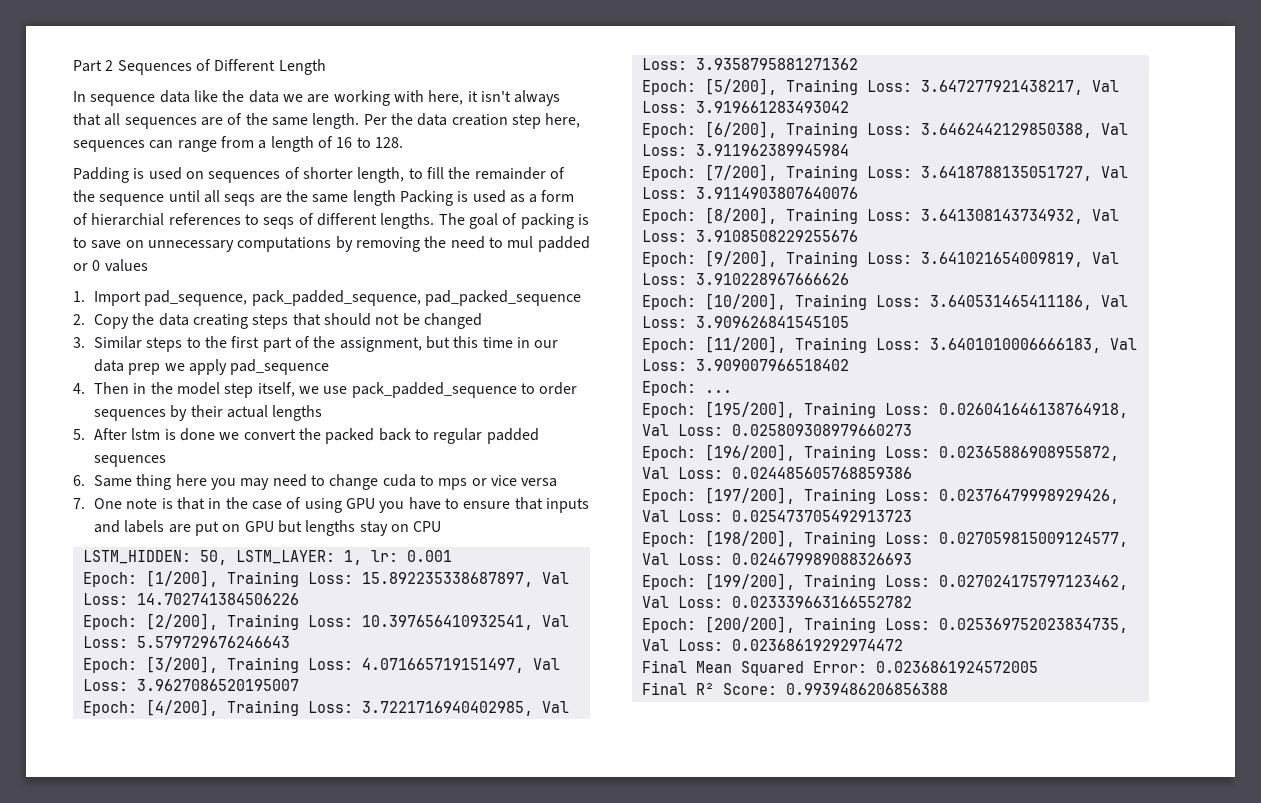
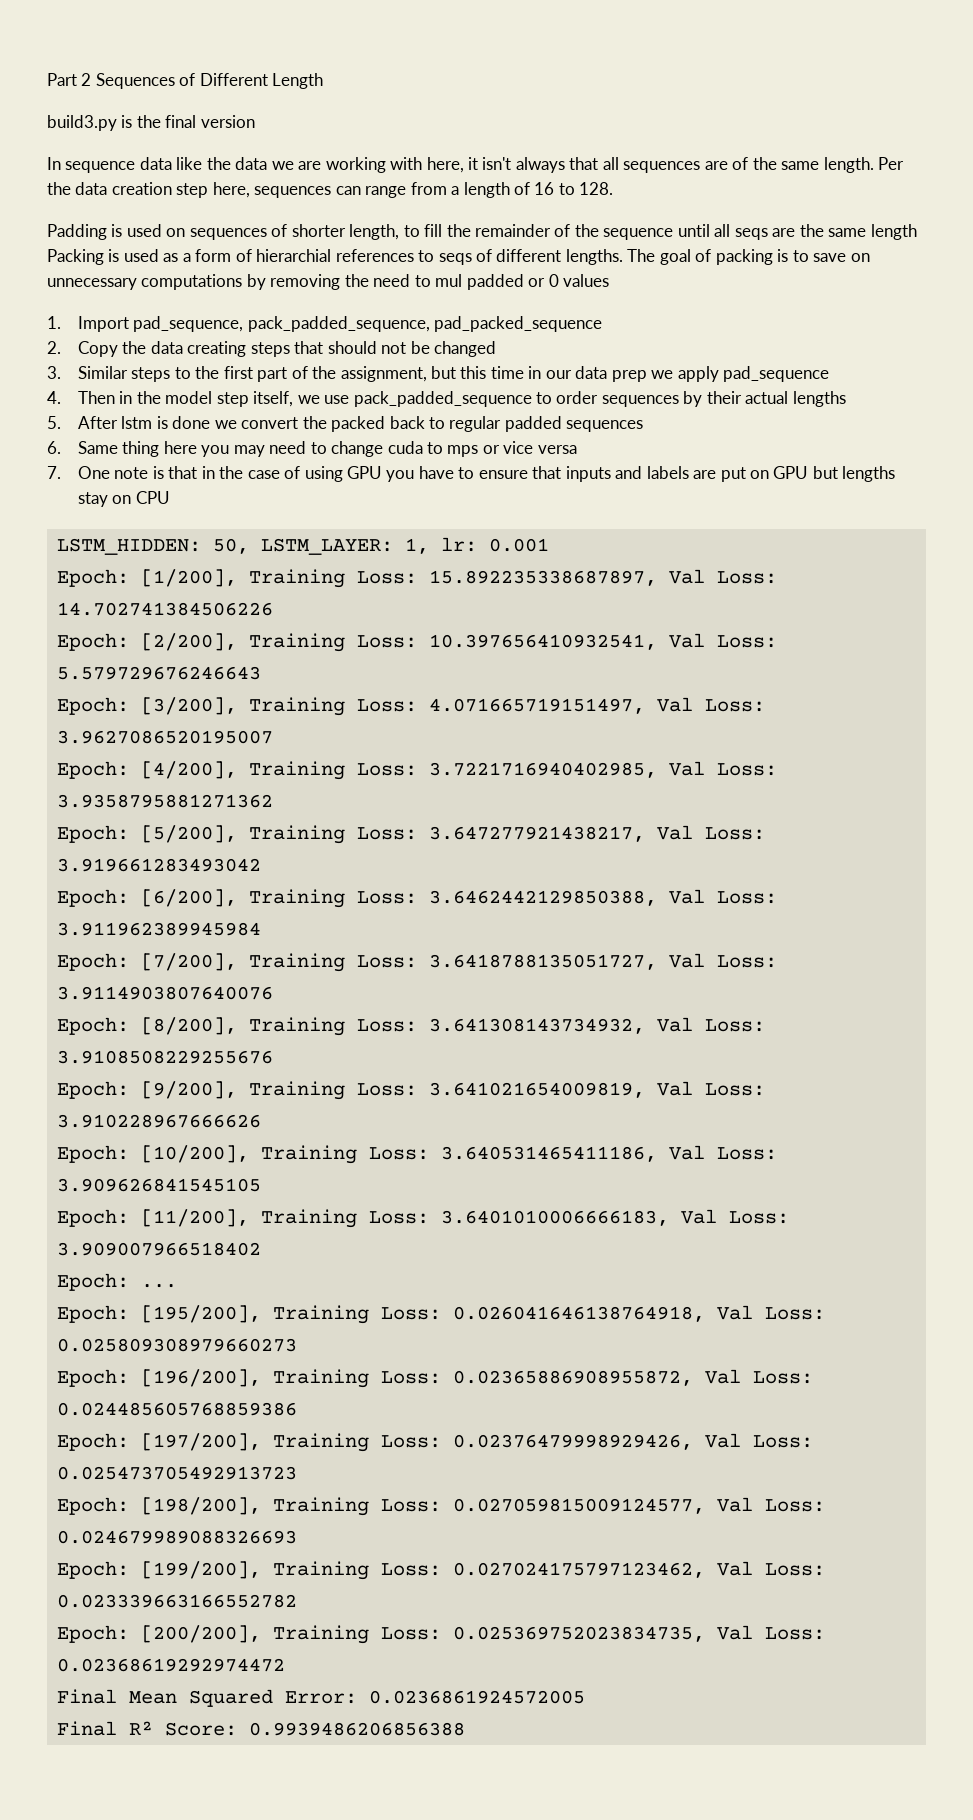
(326, 67) none -> [47,115,255,131] // build3.py is the final version

